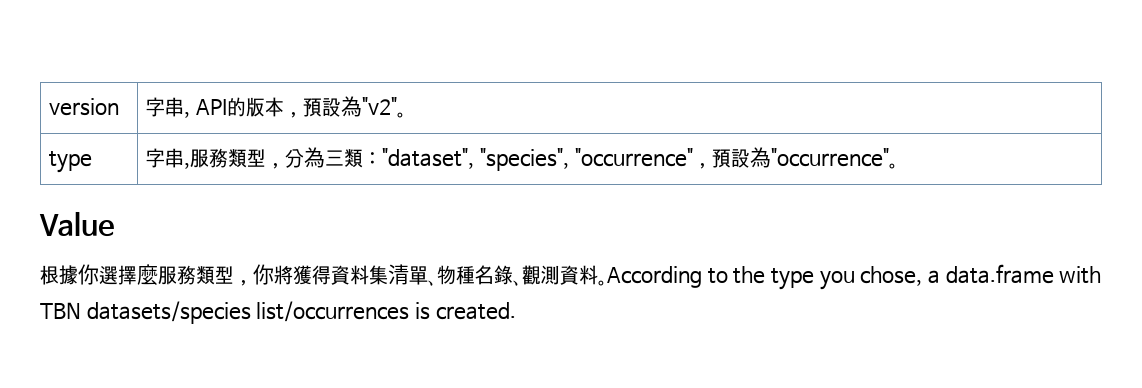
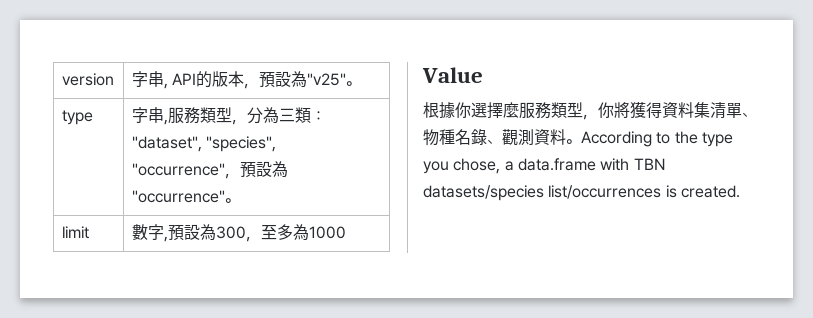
[362,97,398,115] "v2" -> [307,73,347,86] "v25"
(898, 166) none -> [61,226,89,239] [131,224,346,242] // limit | 數字,預設為300，至多為1000

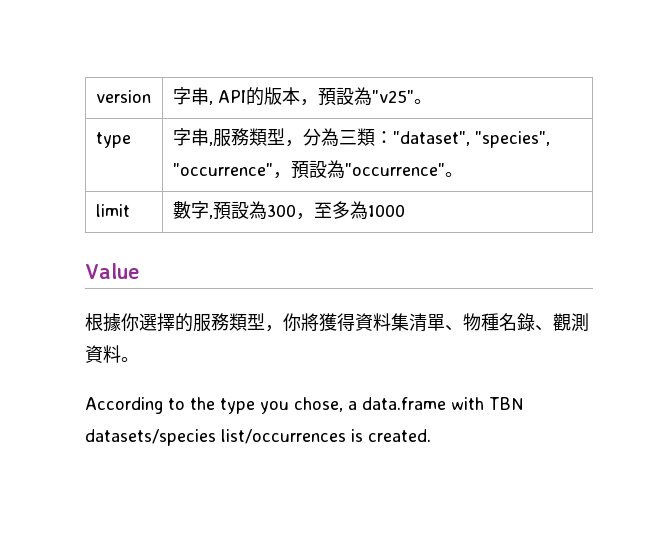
[503,102,519,118] 麼 -> [175,313,193,332] 的
(581, 141) none -> (139, 359) //

